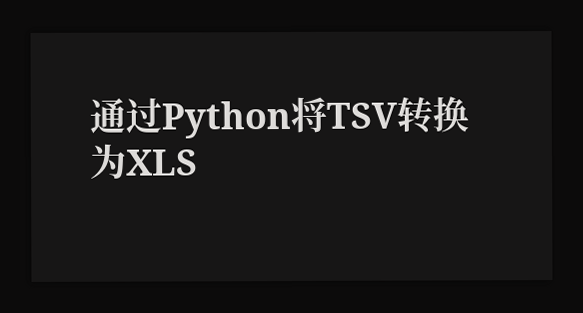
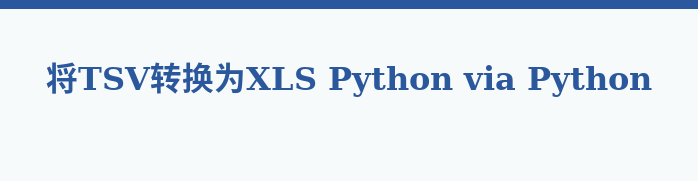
[89,97,291,139] 通过Python -> (46, 78) none
(198, 162) none -> [328,65,652,97] Python via Python

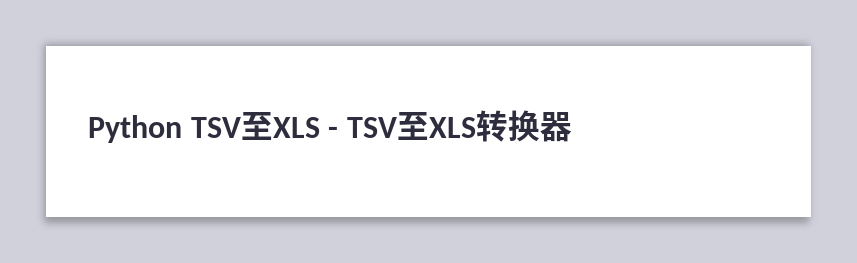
[46,62,652,97] 将TSV转换为XLS Python via Python -> [88,110,572,143] Python TSV至XLS - TSV至XLS转换器

